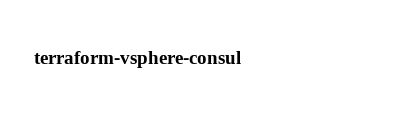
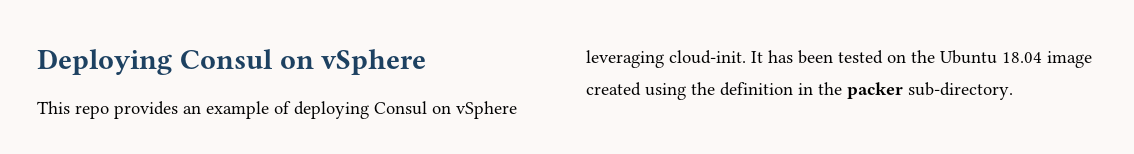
[34,51,241,68] terraform-vsphere-consul -> [37,49,427,75] [37,101,517,119] [586,50,1092,68] [586,82,1013,100] Deploying Consul on vSphere // This repo provides an example of deploying Consul on vSphere leveraging cloud-init. It has been tested on the Ubuntu 18.04 image created using the definition in the packer sub-directory.

